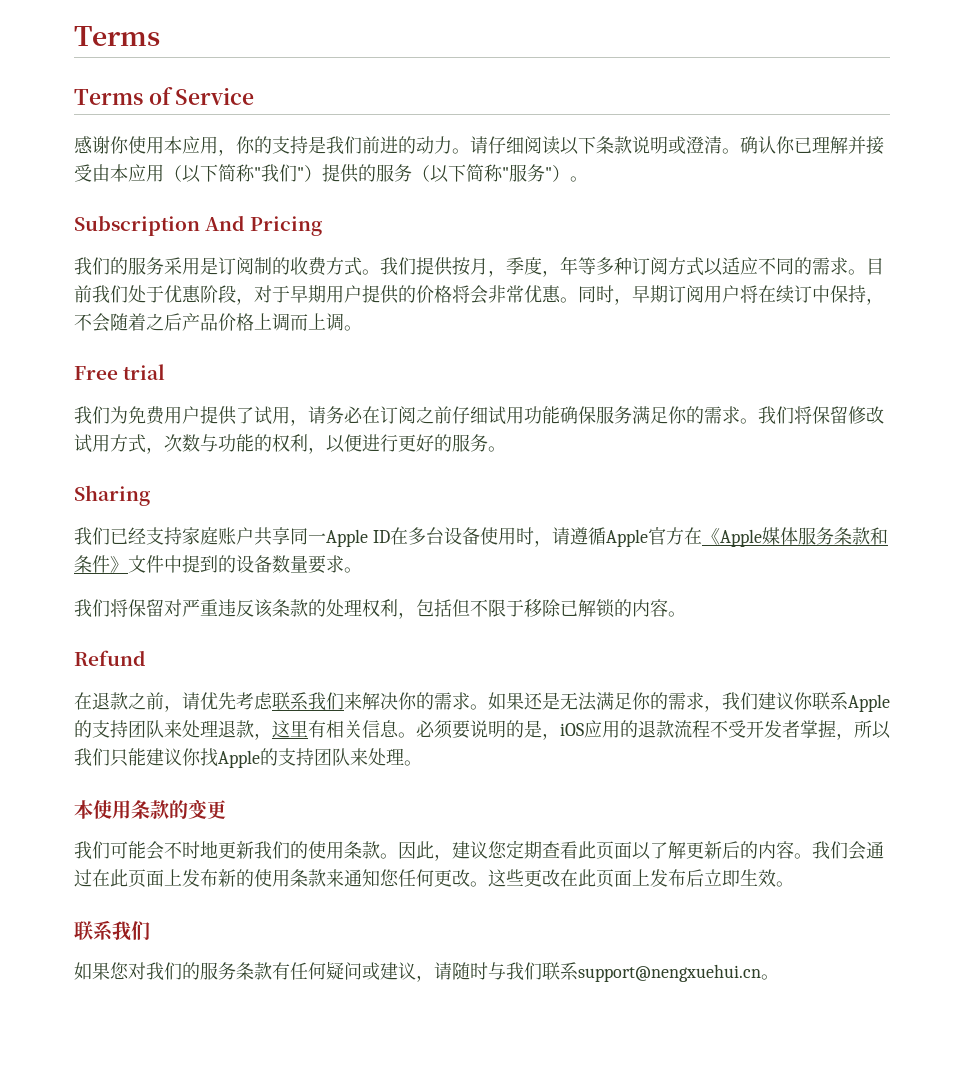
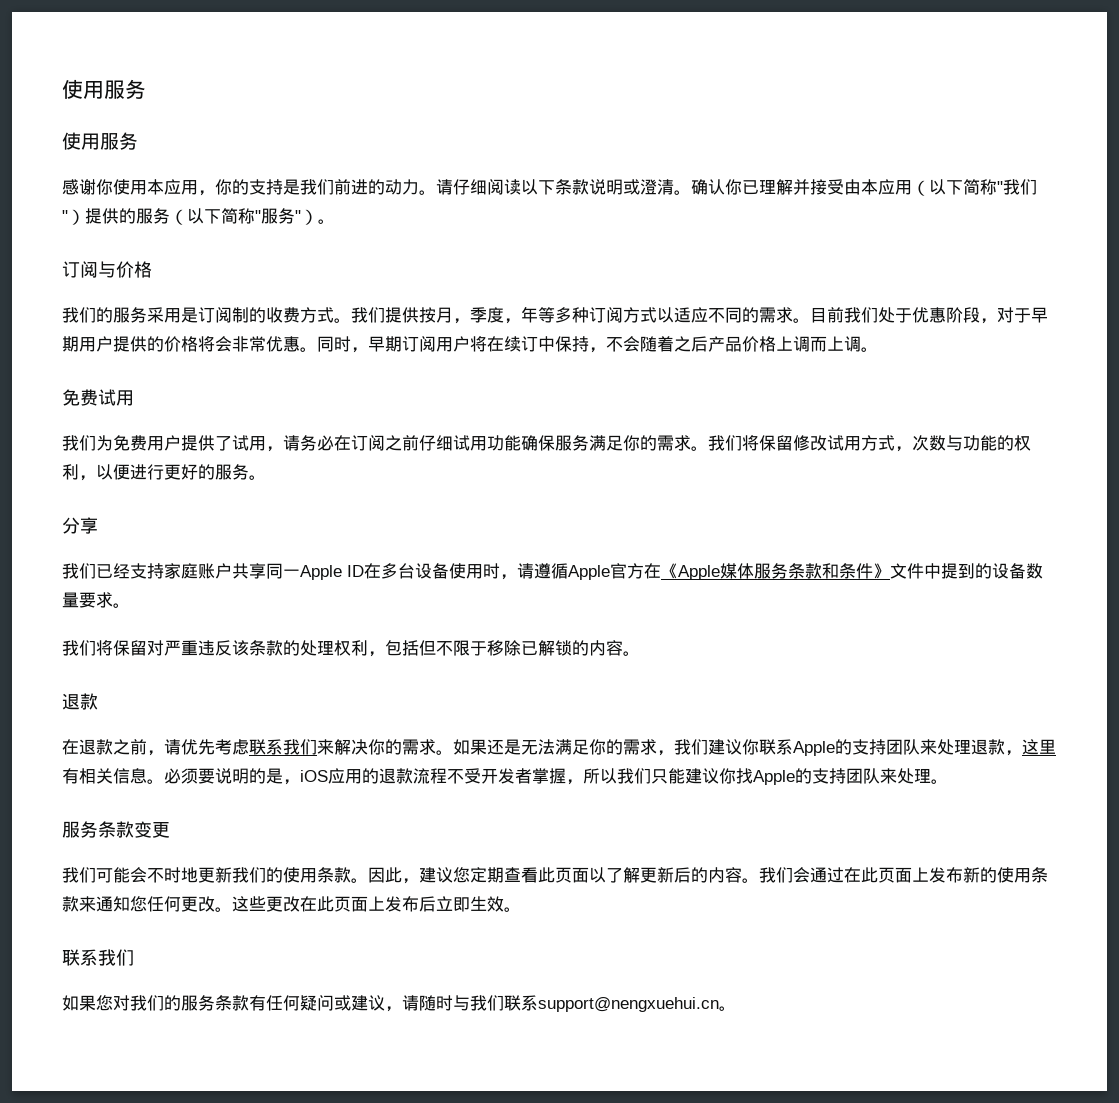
[74,26,160,46] [74,87,255,105] Terms // Terms of Service -> [62,79,146,99] [62,132,138,150] 使用服务 // 使用服务
[74,215,323,236] Subscription And Pricing -> [62,261,152,278] 订阅与价格
[74,364,166,380] Free trial -> [62,389,134,406] 免费试用
[74,485,150,506] Sharing -> [62,517,98,534] 分享
[74,650,146,666] Refund -> [62,693,98,710] 退款
[74,800,188,819] 本使用条款的 -> [62,821,134,838] 服务条款

